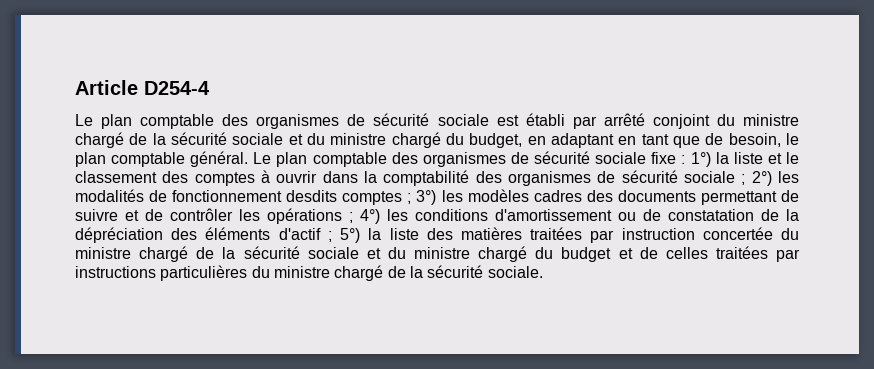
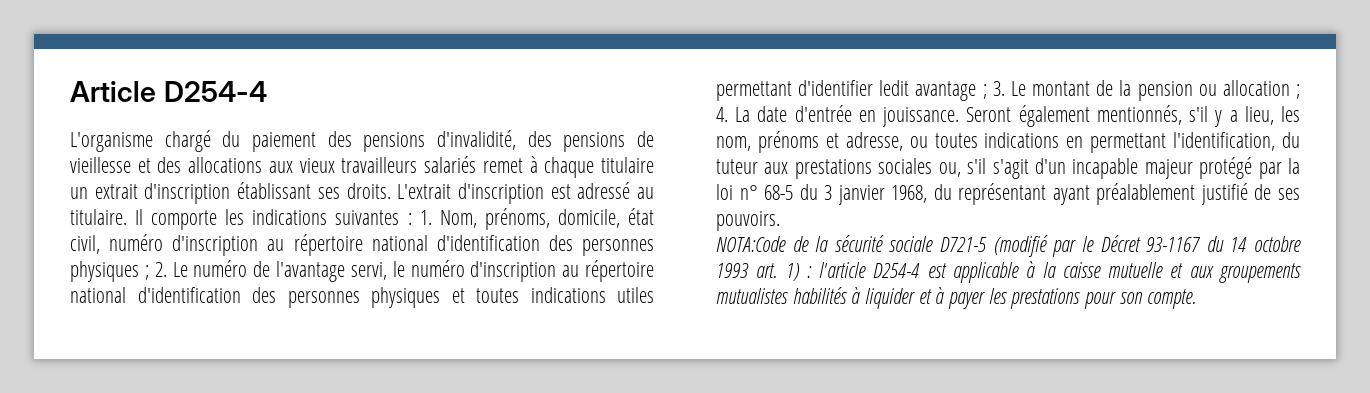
[75,113,799,129] [75,132,800,148] [75,151,800,167] [75,170,800,186] [75,189,800,205] [75,208,799,224] [75,227,799,243] [75,246,800,262] [75,265,543,281] Le plan comptable des organismes de sécurité sociale est établi par arrêté conjoint du ministre chargé de la sécurité sociale et du ministre chargé du budget, en adaptant en tant que de besoin, le plan comptable général. Le plan comptable des organismes de sécurité sociale fixe : 1°) la liste et le classement des comptes à ouvrir dans la comptabilité des organismes de sécurité sociale ; 2°) les modalités de fonctionnement desdits comptes ; 3°) les modèles cadres des documents permettant de suivre et de contrôler les opérations ; 4°) les conditions d'amortissement ou de constatation de la dépréciation des éléments d'actif ; 5°) la liste des matières traitées par instruction concertée du ministre chargé de la sécurité sociale et du ministre chargé du budget et de celles traitées par instructions particulières du ministre chargé de la sécurité sociale. -> [70,130,655,152] [70,156,655,178] [70,182,654,204] [70,208,654,230] [70,234,654,256] [70,260,655,282] [70,287,654,308] [716,80,1300,101] [716,105,1300,127] [716,131,1300,153] [716,157,1300,179] [716,183,1300,205] [716,211,780,231] [716,235,1301,257] [716,261,1301,283] [716,287,1197,309] L'organisme chargé du paiement des pensions d'invalidité, des pensions de vieillesse et des allocations aux vieux travailleurs salariés remet à chaque titulaire un extrait d'inscription établissant ses droits. L'extrait d'inscription est adressé au titulaire. Il comporte les indications suivantes : 1. Nom, prénoms, domicile, état civil, numéro d'inscription au répertoire national d'identification des personnes physiques ; 2. Le numéro de l'avantage servi, le numéro d'inscription au répertoire national d'identification des personnes physiques et toutes indications utiles permettant d'identifier ledit avantage ; 3. Le montant de la pension ou allocation ; 4. La date d'entrée en jouissance. Seront également mentionnés, s'il y a lieu, les nom, prénoms et adresse, ou toutes indications en permettant l'identification, du tuteur aux prestations sociales ou, s'il s'agit d'un incapable majeur protégé par la loi n° 68-5 du 3 janvier 1968, du représentant ayant préalablement justifié de ses pouvoirs. // NOTA:Code de la sécurité sociale D721-5 (modifié par le Décret 93-1167 du 14 octobre 1993 art. 1) : l'article D254-4 est applicable à la caisse mutuelle et aux groupements mutualistes habilités à liquider et à payer les prestations pour son compte.

